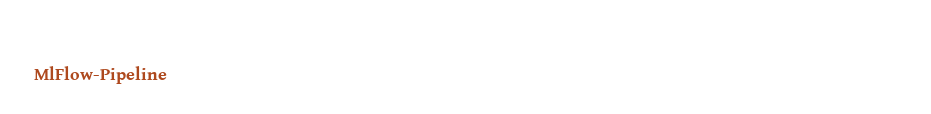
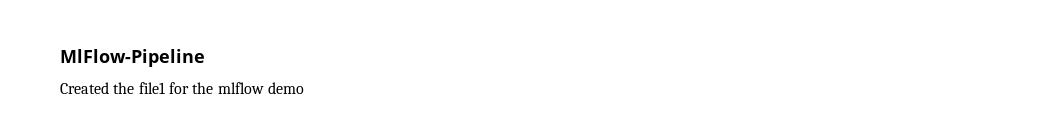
(167, 75) none -> [60,82,304,94] // Created the file1 for the mlflow demo

